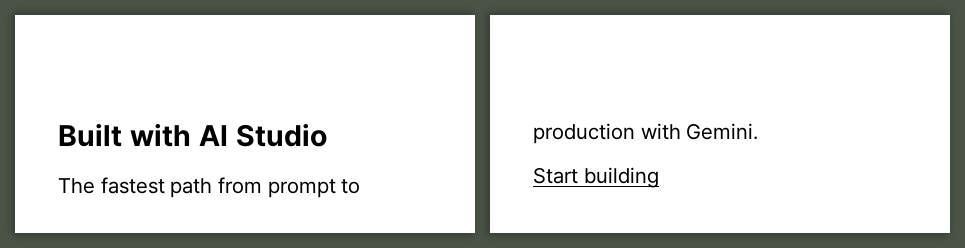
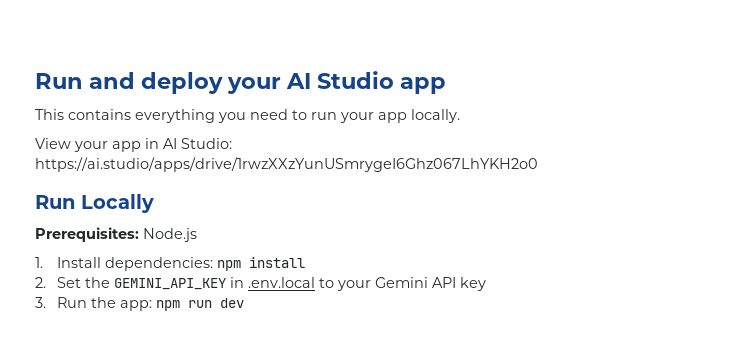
[58,123,327,147] [58,177,361,198] [533,123,759,144] [533,167,659,188] Built with AI Studio // The fastest path from prompt to production with Gemini. // Start building -> [35,71,447,94] [35,109,460,123] [35,138,232,152] [35,157,538,172] [35,194,154,213] [35,227,197,242] [35,257,306,271] [35,277,487,291] [35,297,245,311] Run and deploy your AI Studio app // This contains everything you need to run your app locally. // View your app in AI Studio: https://ai.studio/apps/drive/1rwzXXzYunUSmrygeI6Ghz067LhYKH2o0 // Run Locally // Prerequisites: Node.js // 1. Install dependencies: npm install // 2. Set the GEMINI_API_KEY in .env.local to your Gemini API key // 3. Run the app: npm run dev

